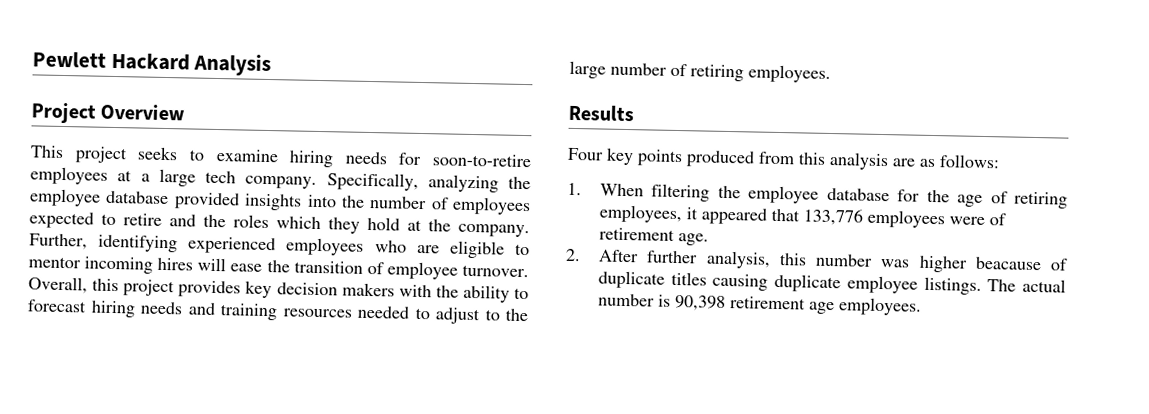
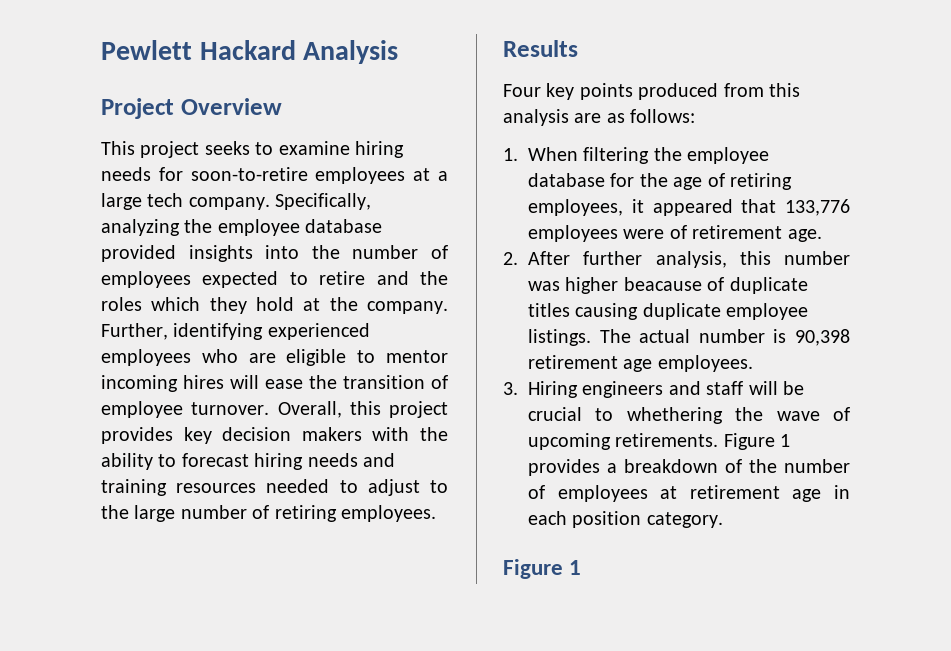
(923, 306) none -> [503,381,804,398] [528,407,850,424] [528,433,791,450] [528,459,850,476] [528,485,850,502] [528,511,723,528] [503,559,582,579] // 3. Hiring engineers and staff will be crucial to whethering the wave of upcoming retirements. Figure 1 provides a breakdown of the number of employees at retirement age in each position category. // Figure 1

